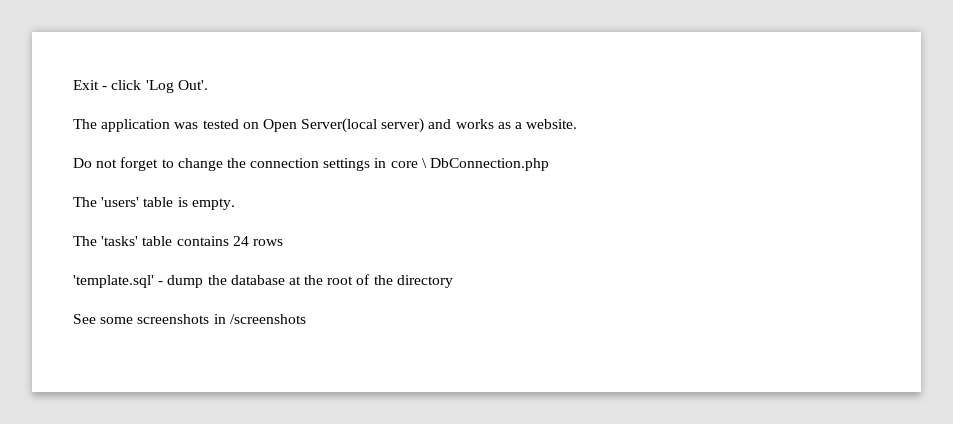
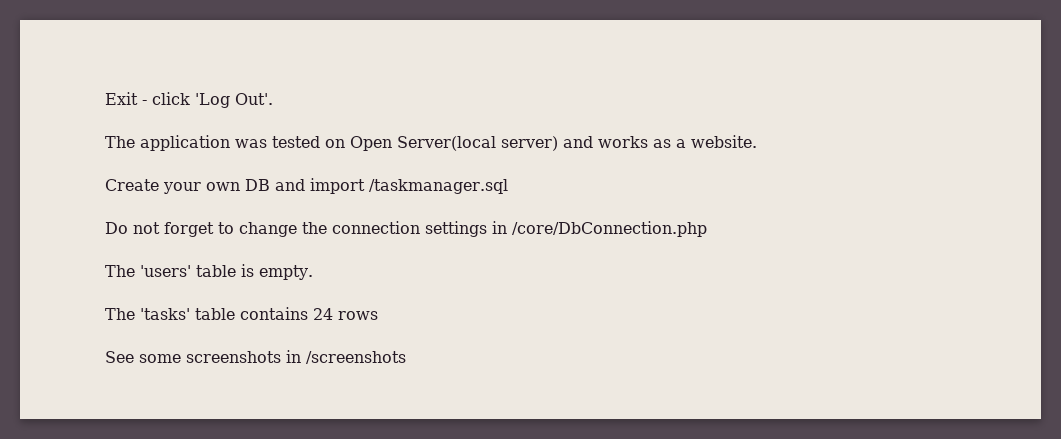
(578, 124) none -> [105,178,508,194] // Create your own DB and import /taskmanager.sql
[390,158,550,171] core \ DbConnection.php -> [512,221,707,237] /core/DbConnection.php
[73,274,453,288] // 'template.sql' - dump the database at the root of the directory -> (378, 315) none

